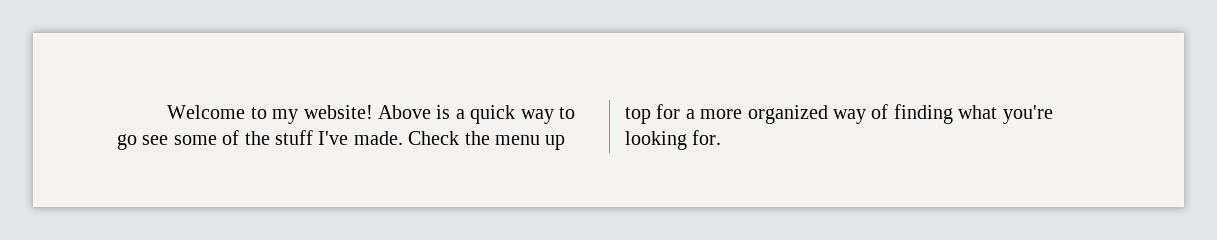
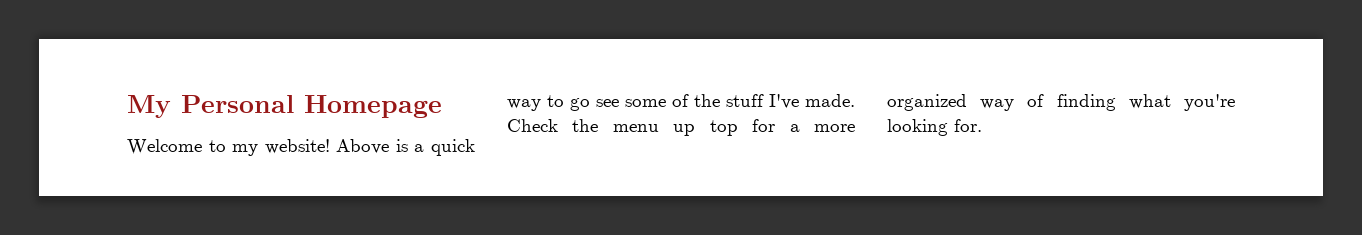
(167, 112) none -> [127,95,442,118] My Personal Homepage //

